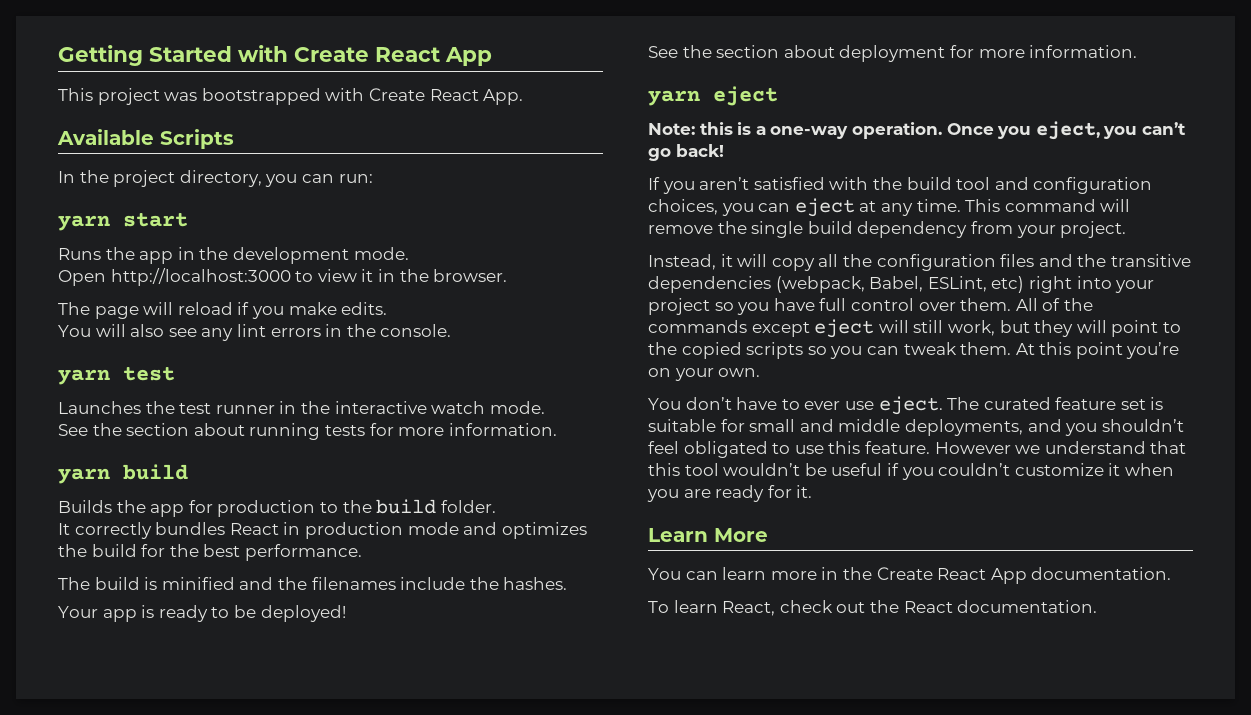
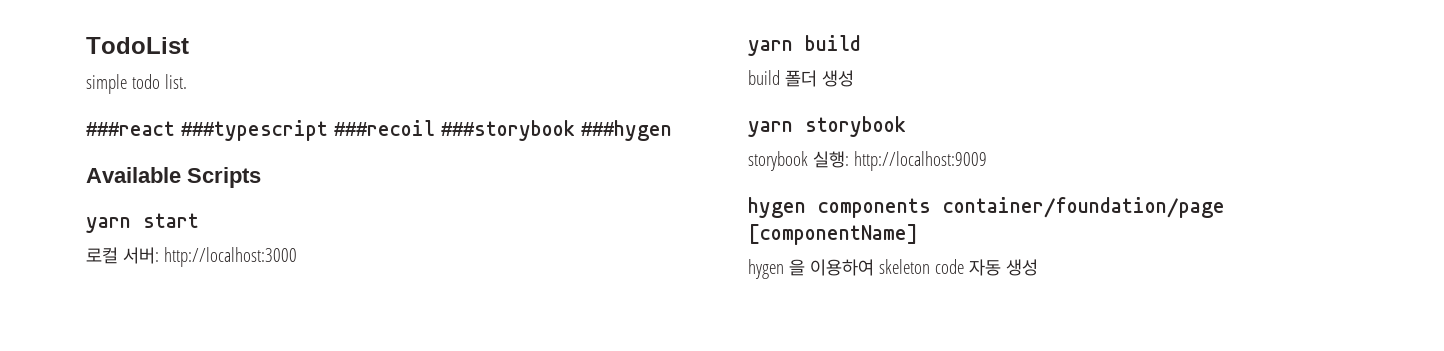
[58,45,492,66] [58,88,524,105] [57,129,234,149] [58,170,373,187] [58,213,188,231] [58,247,409,264] [58,268,508,286] [58,302,388,319] [58,324,452,341] [58,367,175,385] [58,401,545,414] [58,423,557,440] [58,464,188,484] [58,499,496,517] [58,522,587,539] [58,544,362,561] [58,577,568,590] [58,605,346,622] [648,45,1138,62] [648,86,778,106] [648,121,1186,140] [648,144,724,161] [648,177,1153,194] [648,198,1131,217] [648,221,1127,238] [648,254,1191,271] [648,276,1155,293] [648,298,1093,315] [648,319,1181,338] [648,342,1180,359] [648,368,761,381] [648,396,1164,415] [648,419,1184,436] [648,441,1187,458] [648,463,1174,480] [647,485,813,502] [648,528,768,542] [648,567,1172,584] [648,600,1098,616] Getting Started with Create React App // This project was bootstrapped with Create React App. // Available Scripts // In the project directory, you can run: // yarn start // Runs the app in the development mode. // Open http://localhost:3000 to view it in the browser. // The page will reload if you make edits. // You will also see any lint errors in the console. // yarn test // Launches the test runner in the interactive watch mode. // See the section about running tests for more information. // yarn build // Builds the app for production to the build folder. // It correctly bundles React in production mode and optimizes the build for the best performance. // The build is minified and the filenames include the hashes. // Your app is ready to be deployed! // See the section about deployment for more information. // yarn eject // Note: this is a one-way operation. Once you eject, you can’t go back! // If you aren’t satisfied with the build tool and configuration choices, you can eject at any time. This command will remove the single build dependency from your project. // Instead, it will copy all the configuration files and the transitive dependencies (webpack, Babel, ESLint, etc) right into your project so you have full control over them. All of the commands except eject will still work, but they will point to the copied scripts so you can tweak them. At this point you’re on your own. // You don’t have to ever use eject. The curated feature set is suitable for small and middle deployments, and you shouldn’t feel obligated to use this feature. However we understand that this tool wouldn’t be useful if you couldn’t customize it when you are ready for it. // Learn More // You can learn more in the Create React App documentation. // To learn React, check out the React documentation. -> [86,37,189,54] [86,74,187,94] [86,120,672,141] [86,167,261,188] [86,213,199,233] [86,247,297,267] [748,35,861,56] [748,70,854,87] [748,116,906,137] [748,151,987,171] [748,197,1225,218] [748,224,918,245] [748,259,1038,279] TodoList // simple todo list. // ###react ###typescript ###recoil ###storybook ###hygen // Available Scripts // yarn start // 로컬 서버: http://localhost:3000 // yarn build // build 폴더 생성 // yarn storybook // storybook 실행: http://localhost:9009 // hygen components container/foundation/page [componentName] // hygen 을 이용하여 skeleton code 자동 생성

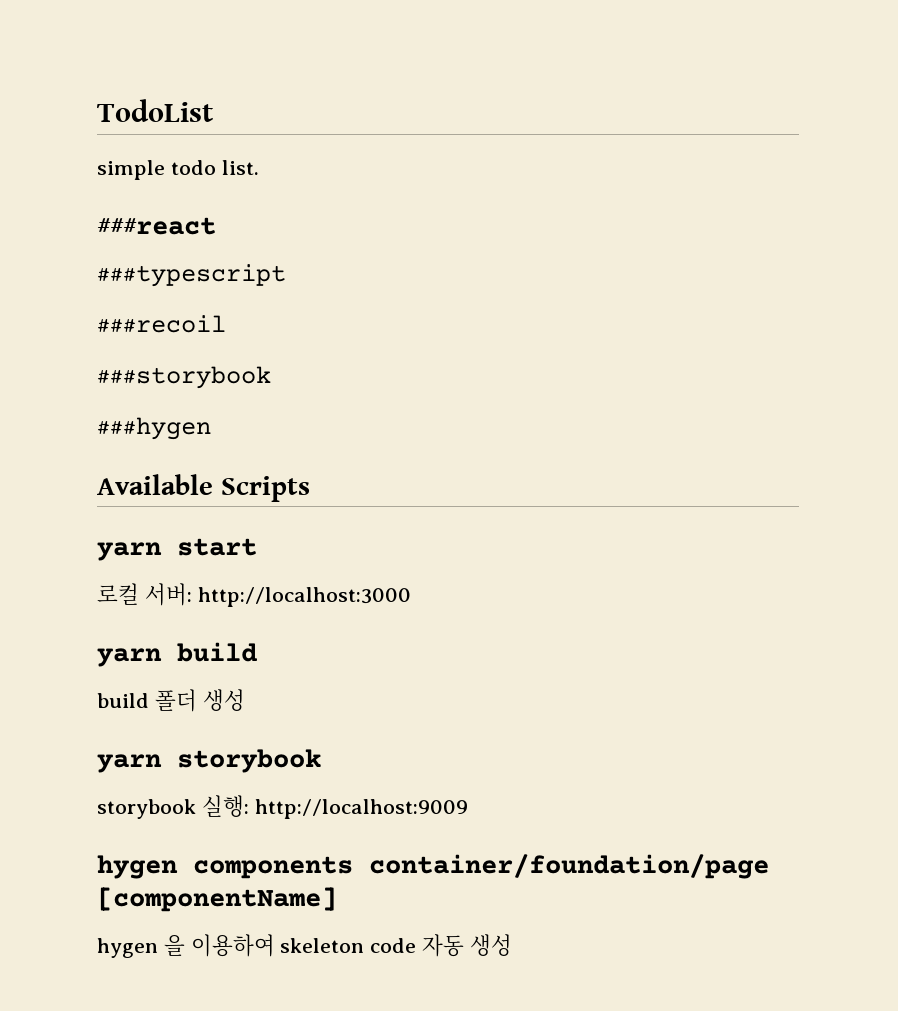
(175, 128) none -> (216, 226) //
(328, 130) none -> (286, 275) //
(435, 128) none -> (226, 324) //
(575, 130) none -> (271, 377) //

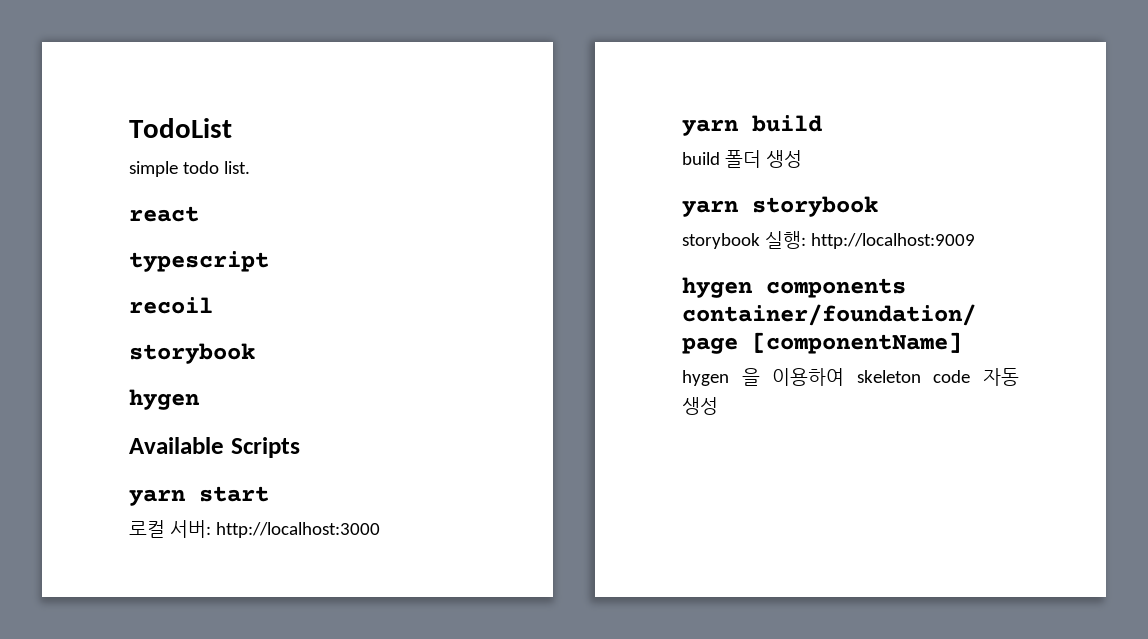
[97,217,216,235] [97,264,286,287] [97,315,226,333] [97,366,271,389] [97,417,211,440] ###react // ###typescript // ###recoil // ###storybook // ###hygen -> [129,206,199,222] [129,251,269,272] [129,297,213,314] [129,343,255,364] [129,389,200,410] react // typescript // recoil // storybook // hygen

